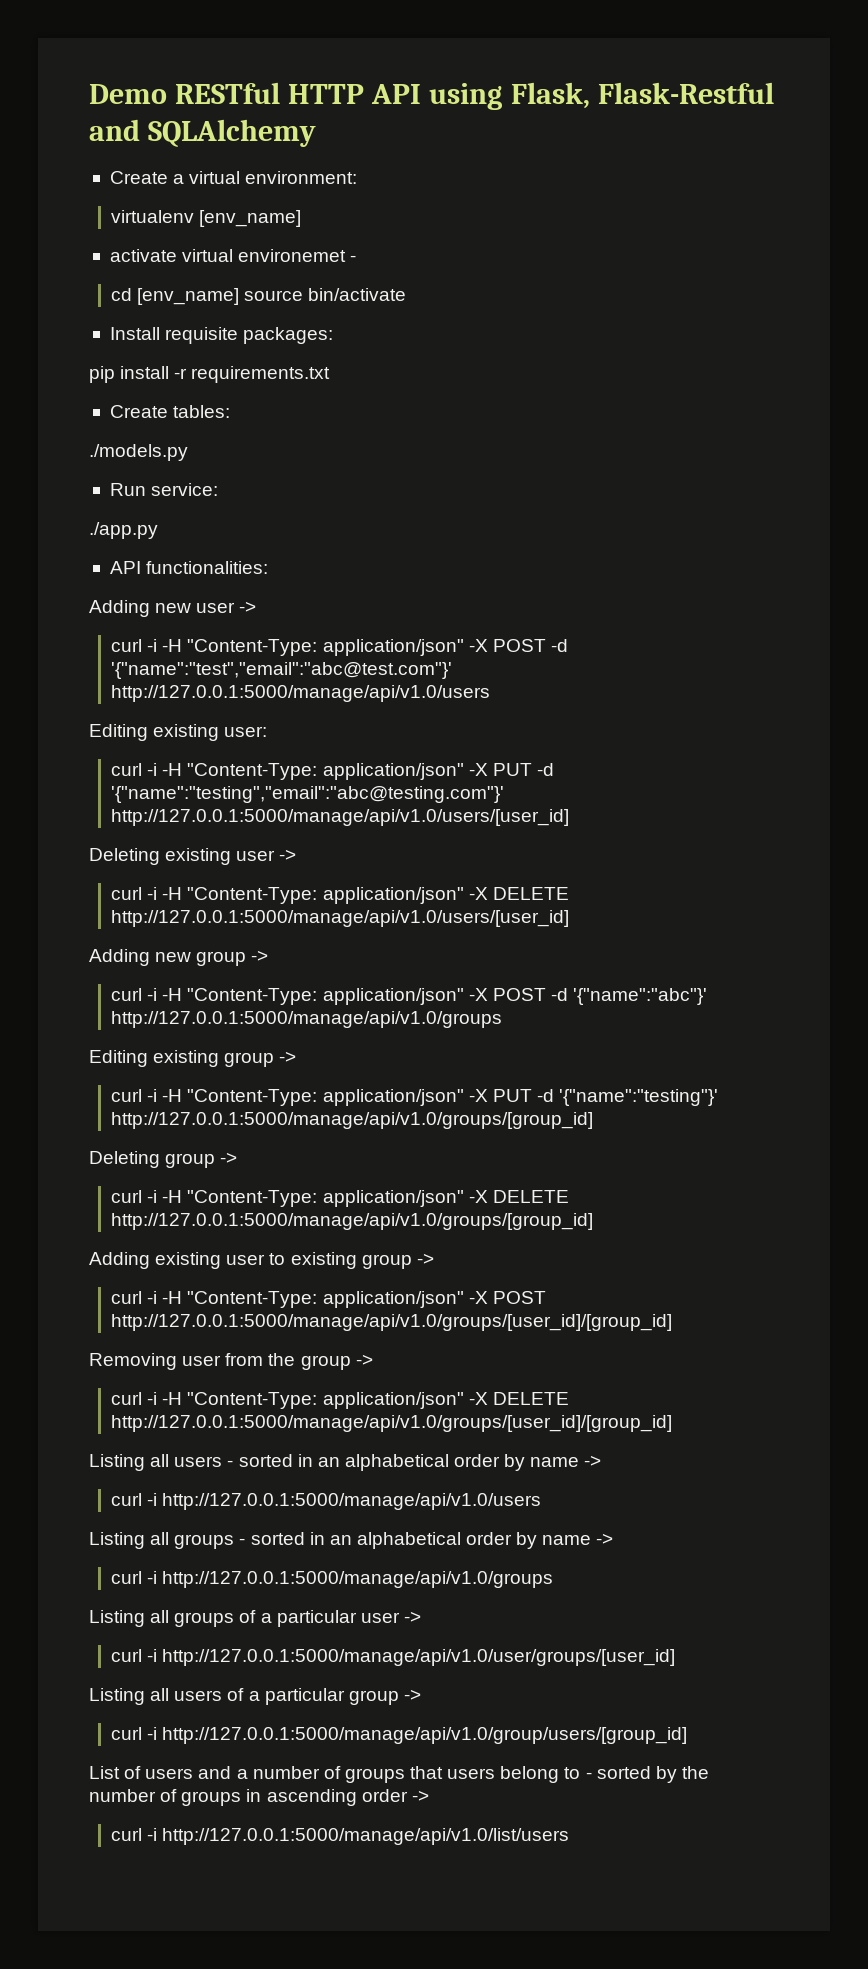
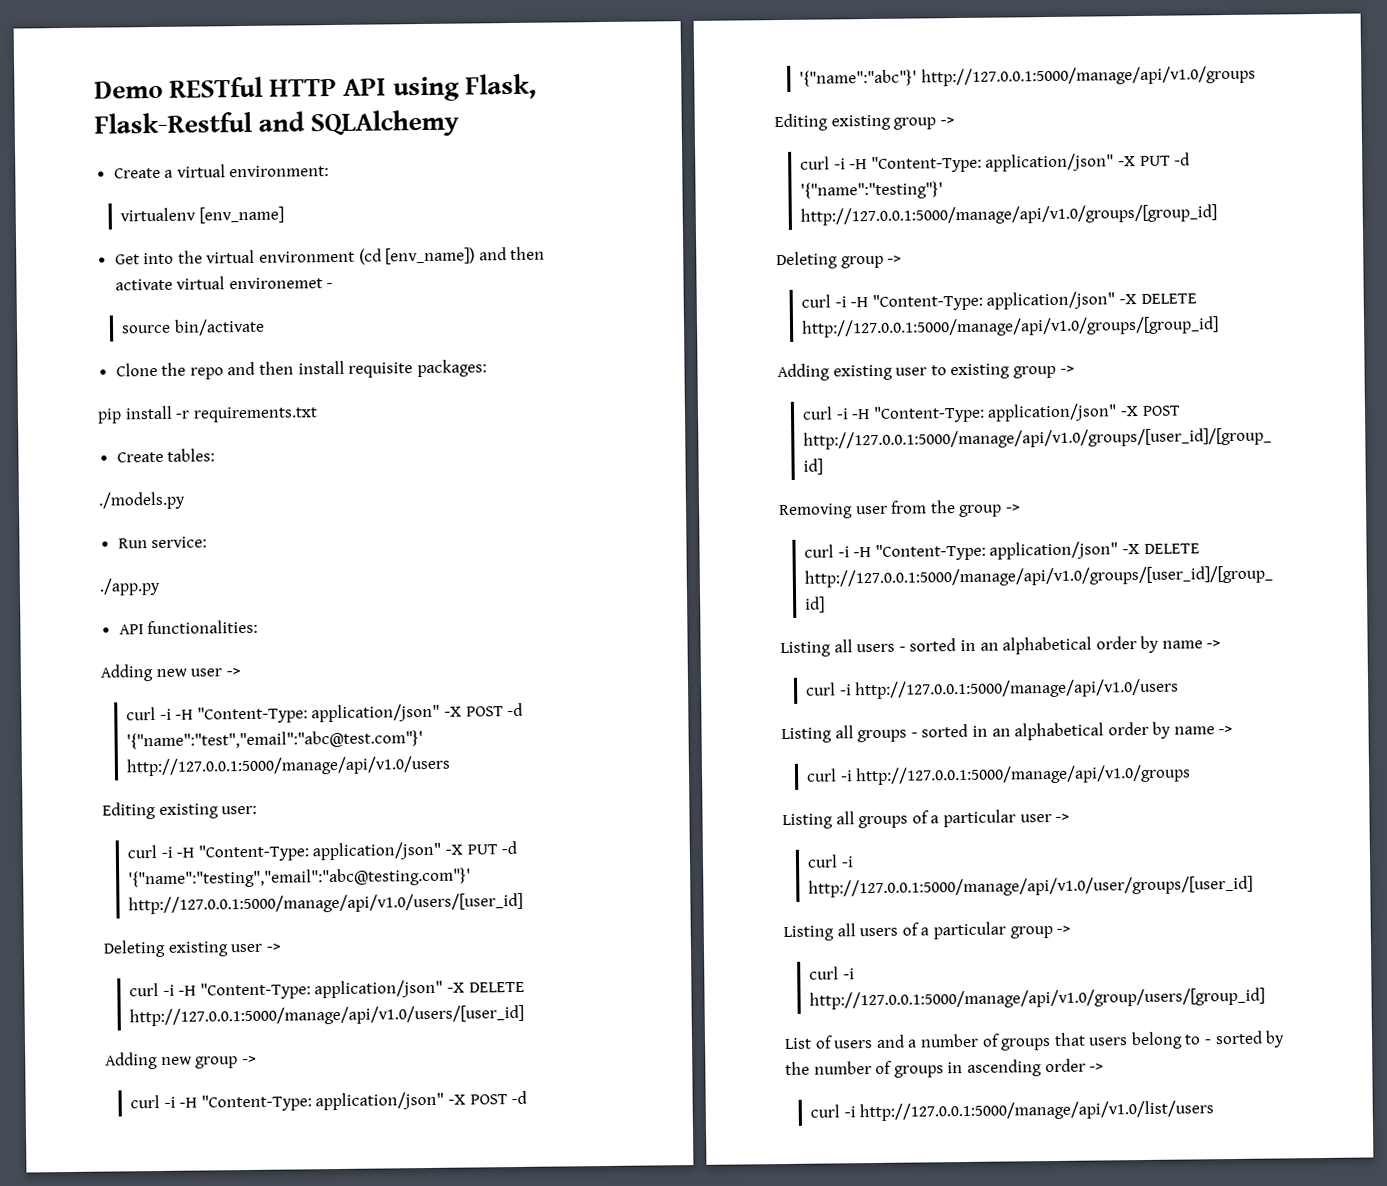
(302, 218) none -> [114,246,546,265] Get into the virtual environment (cd [env_name]) and then
[110,288,240,305] cd [env_name] -> (334, 286) none
[109,327,160,340] Install -> [115,360,345,380] Clone the repo and then install

